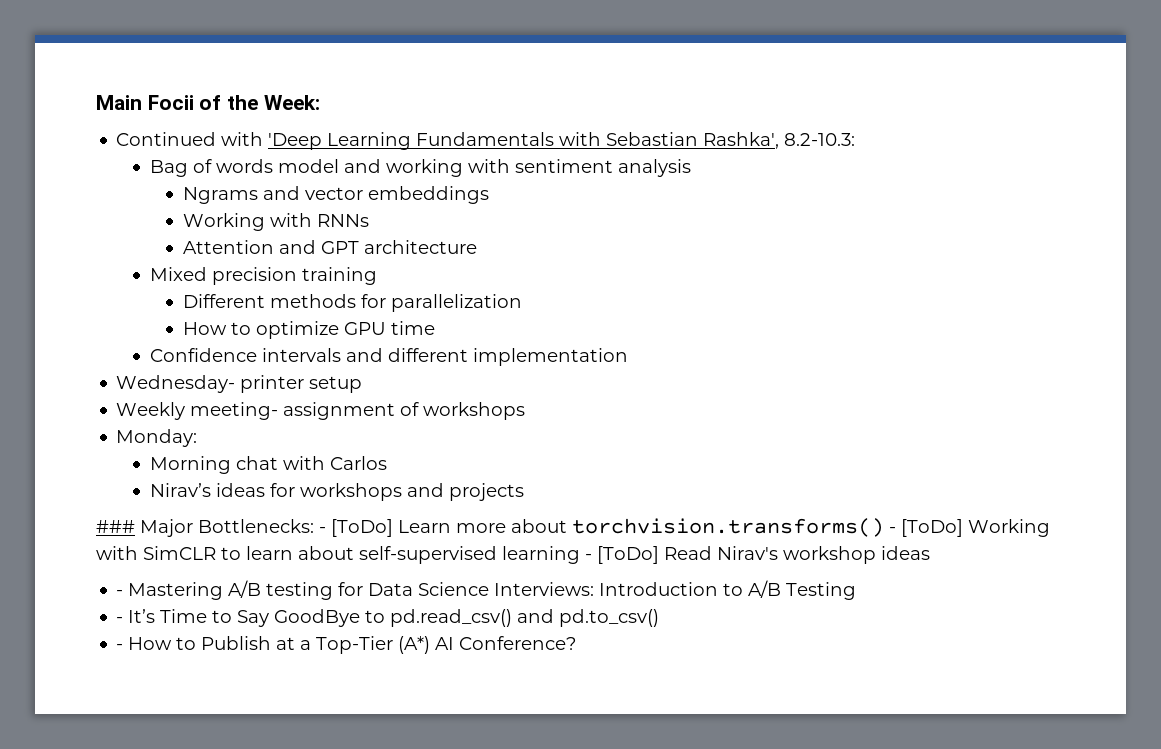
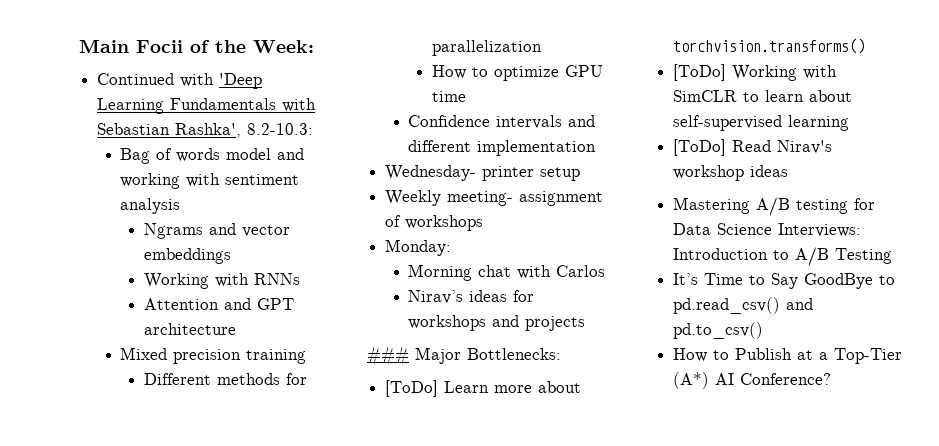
[319,527,326,533] - -> (561, 354) //
[889,527,896,533] - -> (866, 46) //
[585,554,592,560] - -> (850, 123) //
[116,590,124,596] - -> (789, 171) none
[116,617,124,623] - -> (893, 256) none
[116,644,124,650] - -> (764, 330) none

